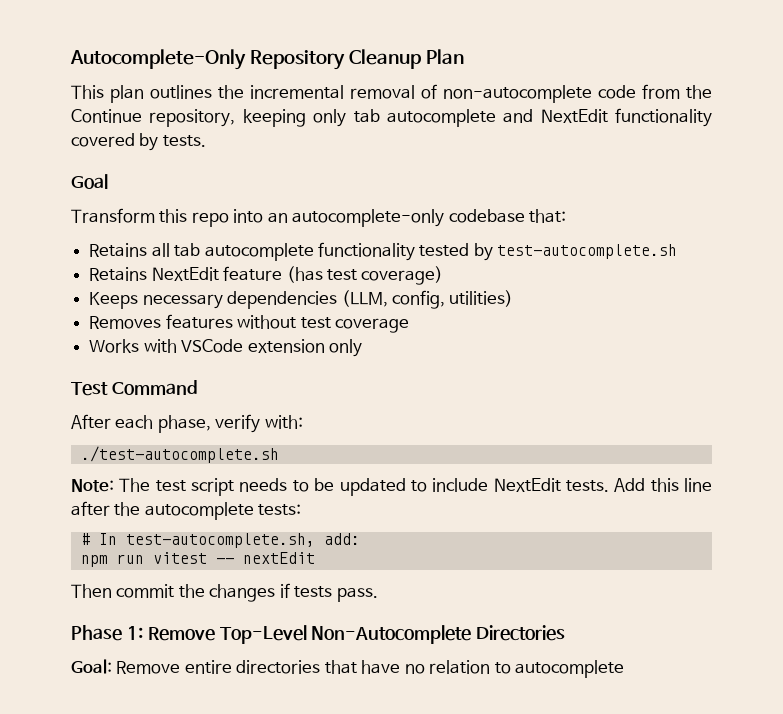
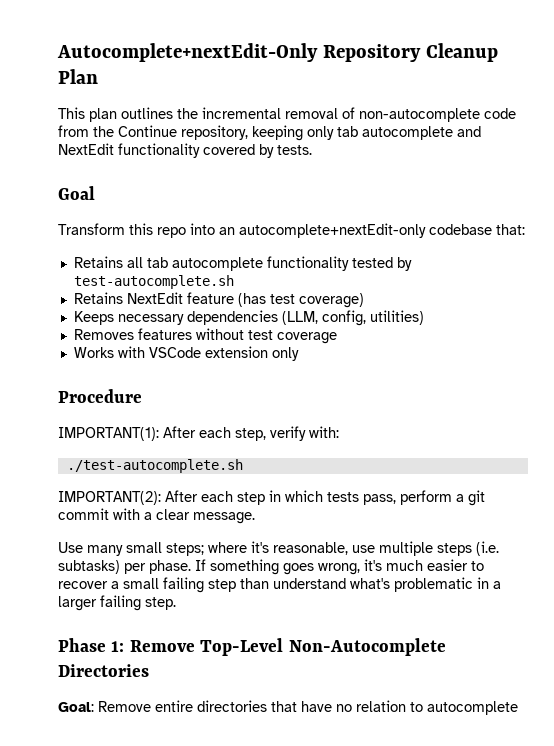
[70,49,246,70] Autocomplete-Only -> [57,43,318,62] Autocomplete+nextEdit-Only
[292,209,445,227] autocomplete-only -> [239,223,426,238] autocomplete+nextEdit-only
[71,380,198,396] [71,414,211,433] Test Command // After each phase, -> [58,389,142,403] [58,426,266,441] Procedure // IMPORTANT(1): After each step,
[71,478,712,496] [71,501,302,520] [80,533,360,548] [80,552,315,567] [71,583,378,602] Note: The test script needs to be updated to include NextEdit tests. Add this line after the autocomplete tests: // # In test-autocomplete.sh, add: // npm run vitest -- nextEdit // Then commit the changes if tests pass. -> [58,490,485,506] [58,508,255,524] [58,541,499,556] [58,559,484,575] [58,577,501,593] [58,595,176,611] IMPORTANT(2): After each step in which tests pass, perform a git commit with a clear message. // Use many small steps; where it's reasonable, use multiple steps (i.e. subtasks) per phase. If something goes wrong, it's much easier to recover a small failing step than understand what's problematic in a larger failing step.

